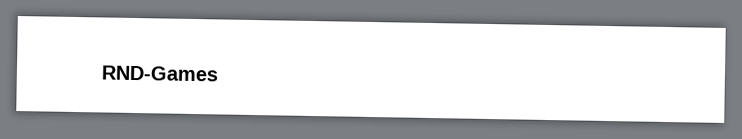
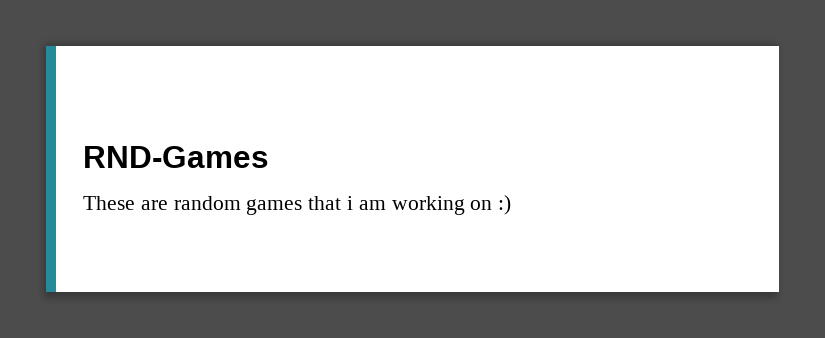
(219, 73) none -> [83,195,512,215] // These are random games that i am working on :)

